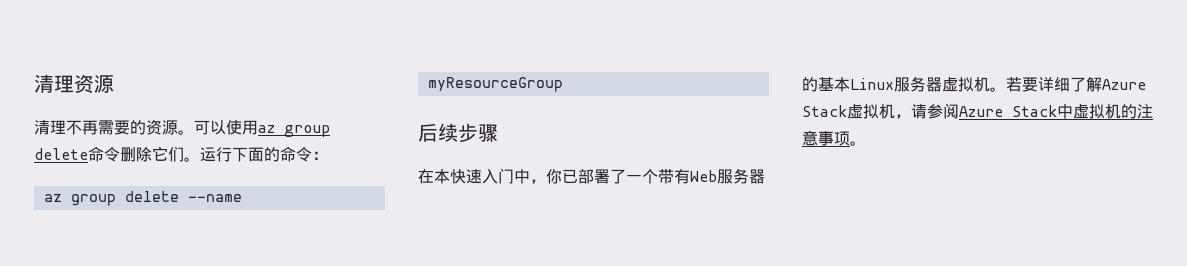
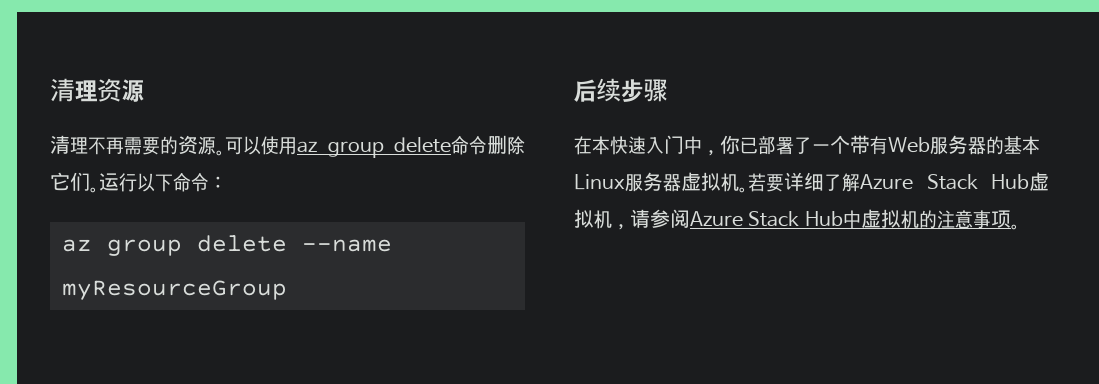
[232,147,280,162] 下面的 -> [137,173,173,192] 以下
(847, 111) none -> [991,174,1029,189] Hub
(1057, 111) none -> [804,211,843,226] Hub

